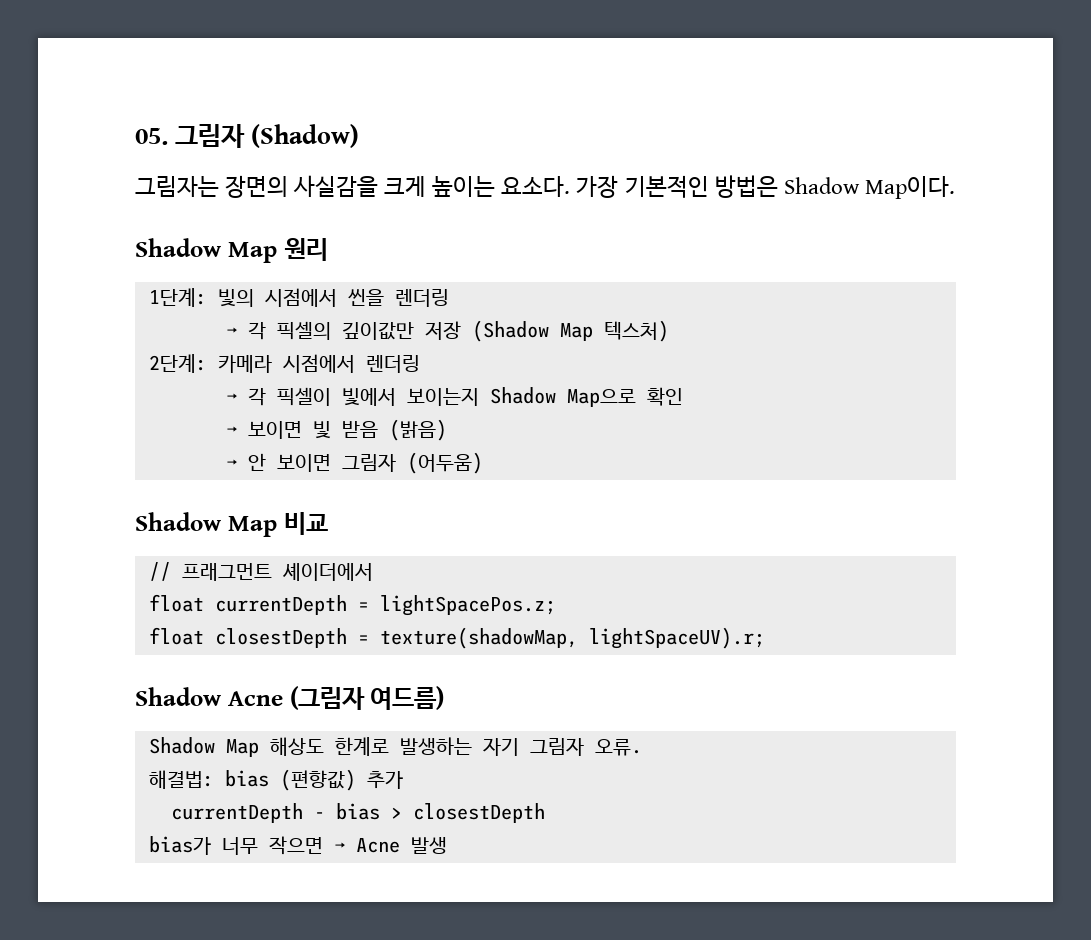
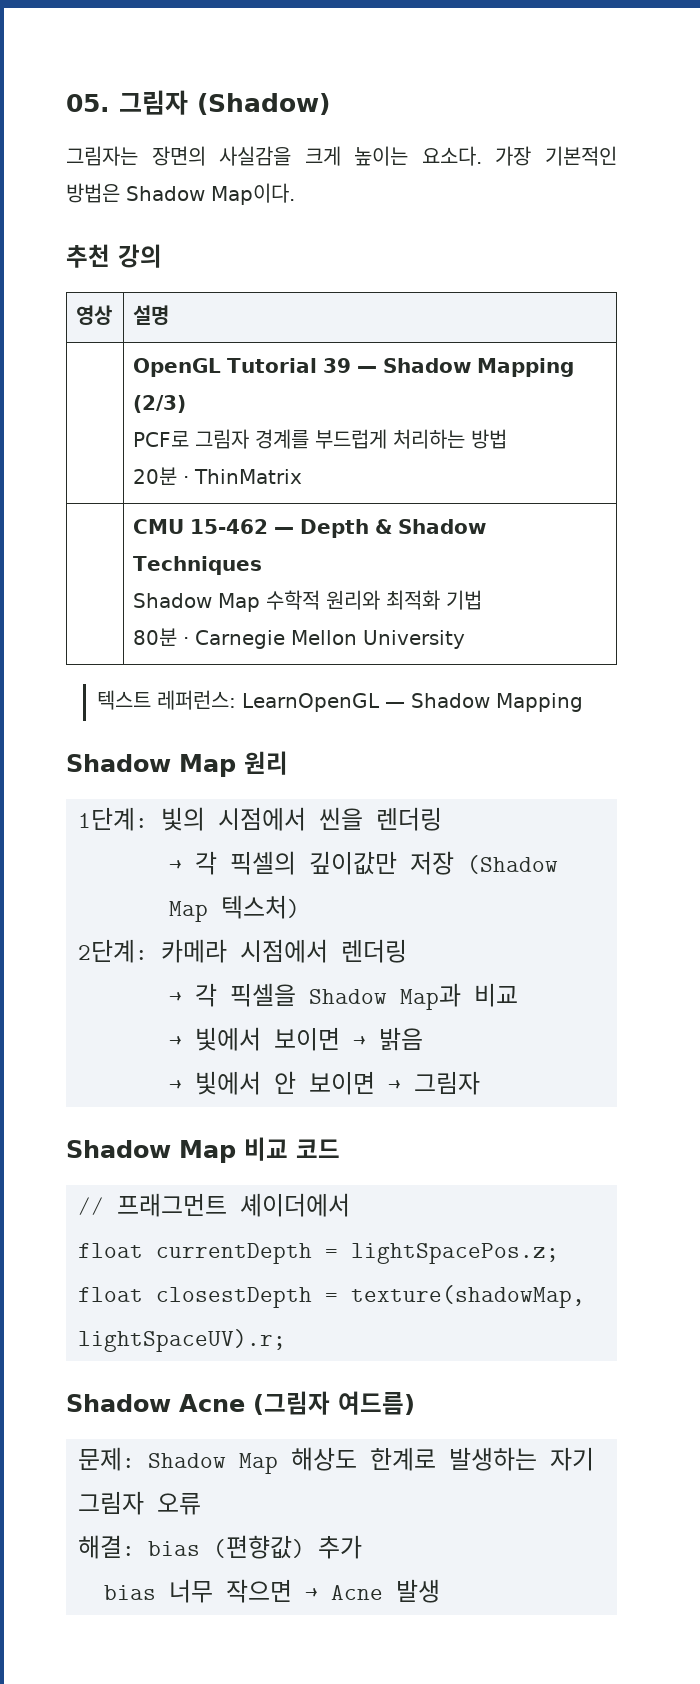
(955, 187) none -> [66,244,162,268] [76,305,113,325] [133,305,170,325] [133,358,575,377] [133,395,187,413] [133,429,508,449] [133,467,303,485] [133,519,487,538] [133,556,263,575] [133,590,483,612] [133,628,466,649] [96,690,583,712] // 추천 강의 // 영상 | 설명 // | OpenGL Tutorial 39 — Shadow Mapping (2/3) // PCF로 그림자 경계를 부드럽게 처리하는 방법 // 20분 · ThinMatrix // | CMU 15-462 — Depth & Shadow Techniques // Shadow Map 수학적 원리와 최적화 기법 // 80분 · Carnegie Mellon University // 텍스트 레퍼런스: LearnOpenGL — Shadow Mapping
[276,387,683,407] [225,419,447,441] [225,459,237,469] 픽셀이 빛에서 보이는지 Shadow Map으로 확인 // → 보이면 빛 받음 (밝음) // → -> [230,983,518,1010] [169,1027,423,1051] [169,1071,261,1095] 픽셀을 Shadow Map과 비교 // → 빛에서 보이면 → 밝음 // → 빛에서
[341,452,483,474] 그림자 (어두움) -> [388,1071,480,1095] → 그림자
(328, 523) none -> [296,1139,340,1158] 코드
(445, 698) none -> [78,1447,135,1471] 문제:
[594,739,642,756] [148,770,214,789] 오류. // 해결법: -> [157,1493,201,1515] [78,1535,135,1559] 오류 // 해결:
[170,803,545,823] [148,836,211,855] currentDepth - bias > closestDepth // bias가 -> [104,1585,156,1600] bias

